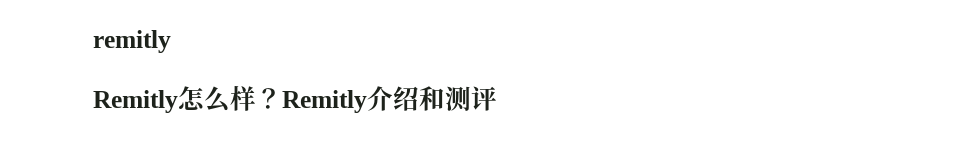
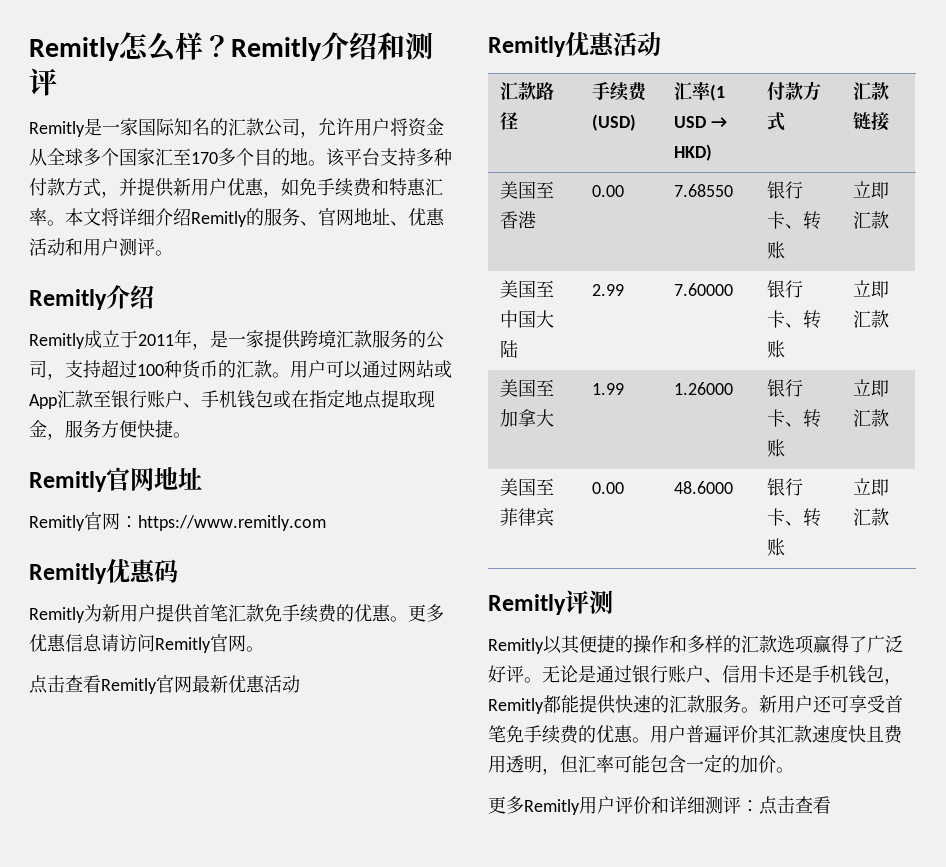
[93,30,171,53] remitly // -> (29, 49) none
(497, 98) none -> [29,118,444,138] [29,148,452,167] [29,178,443,198] [29,208,445,227] [29,238,173,256] [29,285,154,310] [29,329,444,350] [29,359,452,380] [29,389,435,409] [29,420,191,440] [29,467,202,492] [29,512,326,531] [29,559,178,584] [29,604,444,623] [29,634,264,653] [29,675,300,694] [488,32,661,57] [500,82,555,100] [500,112,519,130] [592,82,648,101] [592,114,637,131] [674,82,726,101] [674,116,727,128] [674,144,713,161] [767,81,822,101] [767,112,786,131] [853,82,890,100] [853,112,890,131] [500,181,555,199] [500,211,537,229] [592,185,625,197] [674,184,734,197] [767,181,804,199] [767,211,822,230] [767,241,786,259] [853,181,890,199] [853,211,890,229] [500,280,555,298] [500,310,555,328] [500,340,519,358] [592,284,625,296] [674,283,734,296] [767,280,804,298] [767,310,822,329] [767,340,786,358] [853,280,890,298] [853,310,890,328] [500,379,555,397] [500,409,555,427] [592,383,625,395] [674,382,734,395] [767,379,804,397] [767,409,822,428] [767,439,786,457] [853,379,890,397] [853,409,890,427] [500,478,555,496] [500,508,555,527] [592,482,625,494] [674,481,734,494] [767,478,804,496] [767,508,822,527] [767,538,786,556] [853,478,890,496] [853,508,890,526] [488,590,613,615] [488,635,903,654] [488,665,902,685] [488,695,903,714] [488,725,903,744] [488,754,794,775] [488,796,831,815] // Remitly是一家国际知名的汇款公司，允许用户将资金从全球多个国家汇至170多个目的地。该平台支持多种付款方式，并提供新用户优惠，如免手续费和特惠汇率。本文将详细介绍Remitly的服务、官网地址、优惠活动和用户测评。 // Remitly介绍 // Remitly成立于2011年，是一家提供跨境汇款服务的公司，支持超过100种货币的汇款。用户可以通过网站或App汇款至银行账户、手机钱包或在指定地点提取现金，服务方便快捷。 // Remitly官网地址 // Remitly官网：https://www.remitly.com // Remitly优惠码 // Remitly为新用户提供首笔汇款免手续费的优惠。更多优惠信息请访问Remitly官网。 // 点击查看Remitly官网最新优惠活动 // Remitly优惠活动 // 汇款路径 | 手续费(USD) | 汇率(1 USD → HKD) | 付款方式 | 汇款链接 // 美国至香港 | 0.00 | 7.68550 | 银行卡、转账 | 立即汇款 // 美国至中国大陆 | 2.99 | 7.60000 | 银行卡、转账 | 立即汇款 // 美国至加拿大 | 1.99 | 1.26000 | 银行卡、转账 | 立即汇款 // 美国至菲律宾 | 0.00 | 48.6000 | 银行卡、转账 | 立即汇款 // Remitly评测 // Remitly以其便捷的操作和多样的汇款选项赢得了广泛好评。无论是通过银行账户、信用卡还是手机钱包，Remitly都能提供快速的汇款服务。新用户还可享受首笔免手续费的优惠。用户普遍评价其汇款速度快且费用透明，但汇率可能包含一定的加价。 // 更多Remitly用户评价和详细测评：点击查看

